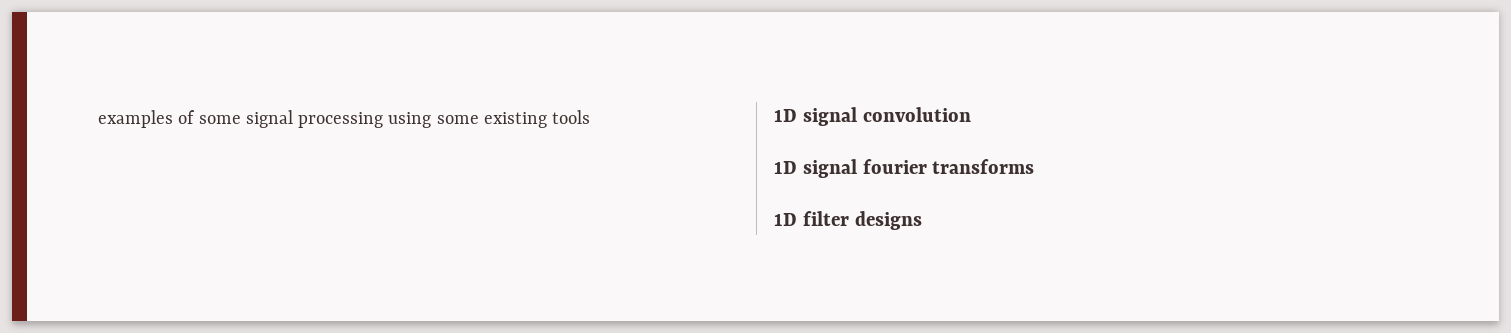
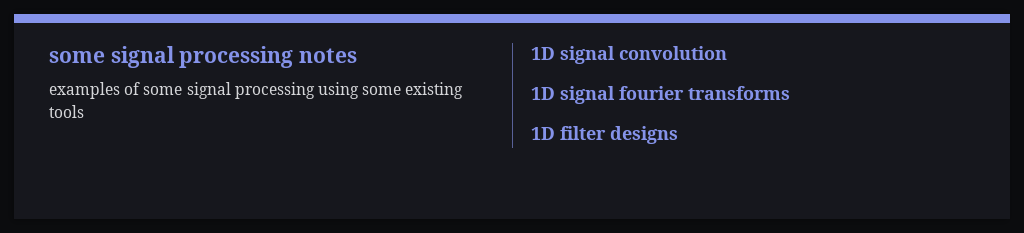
(98, 119) none -> [49,46,358,68] some signal processing notes //

